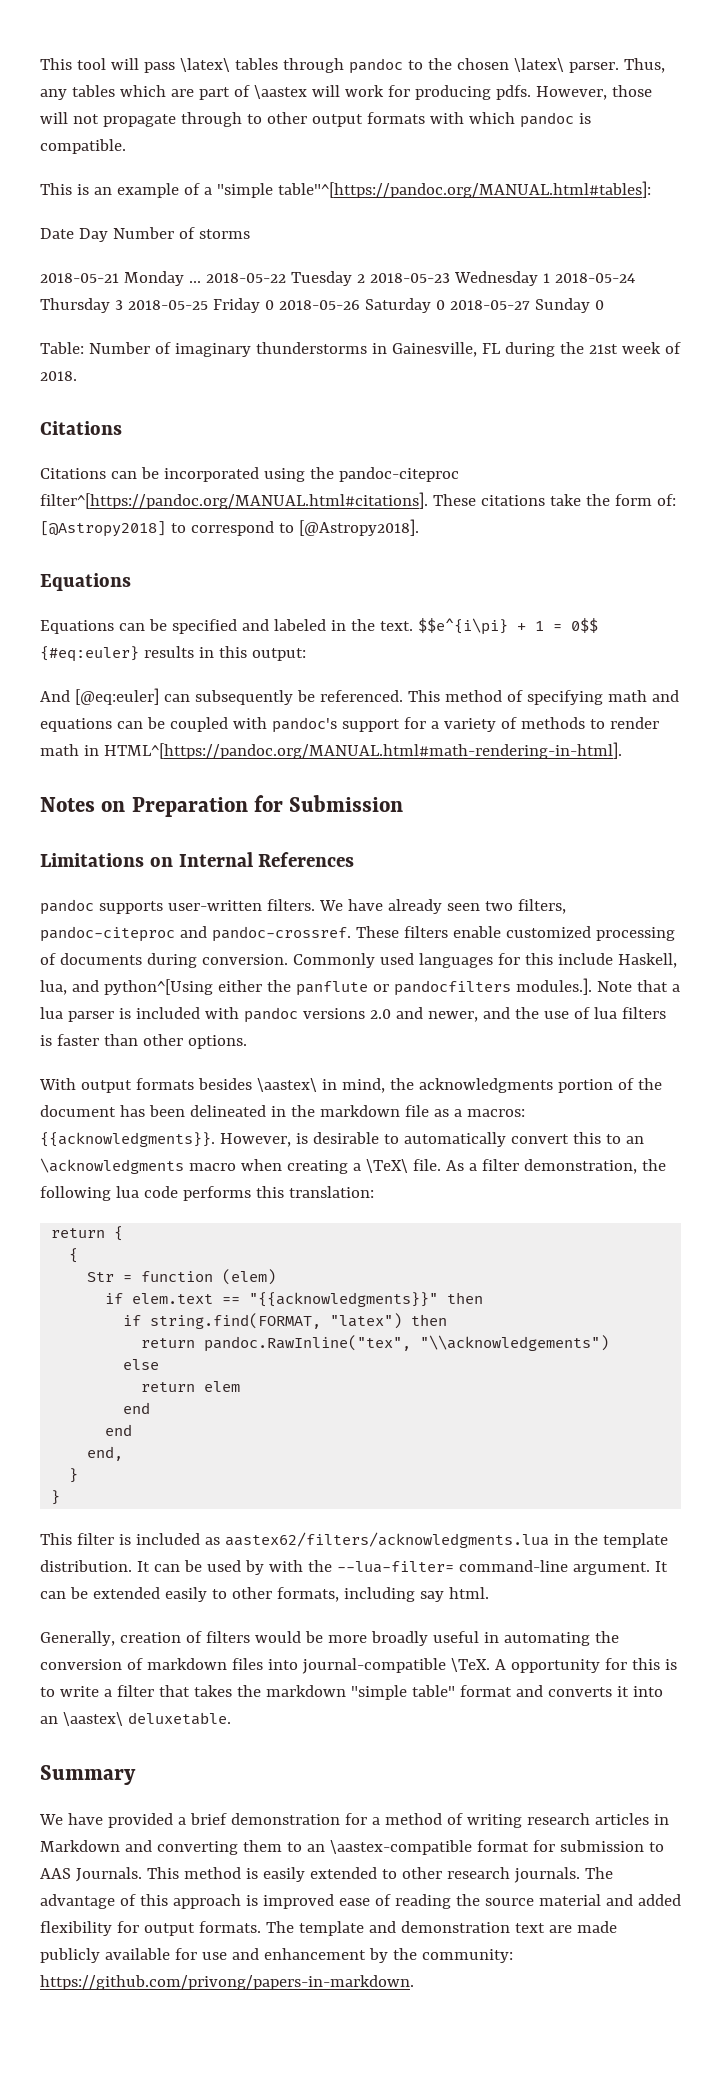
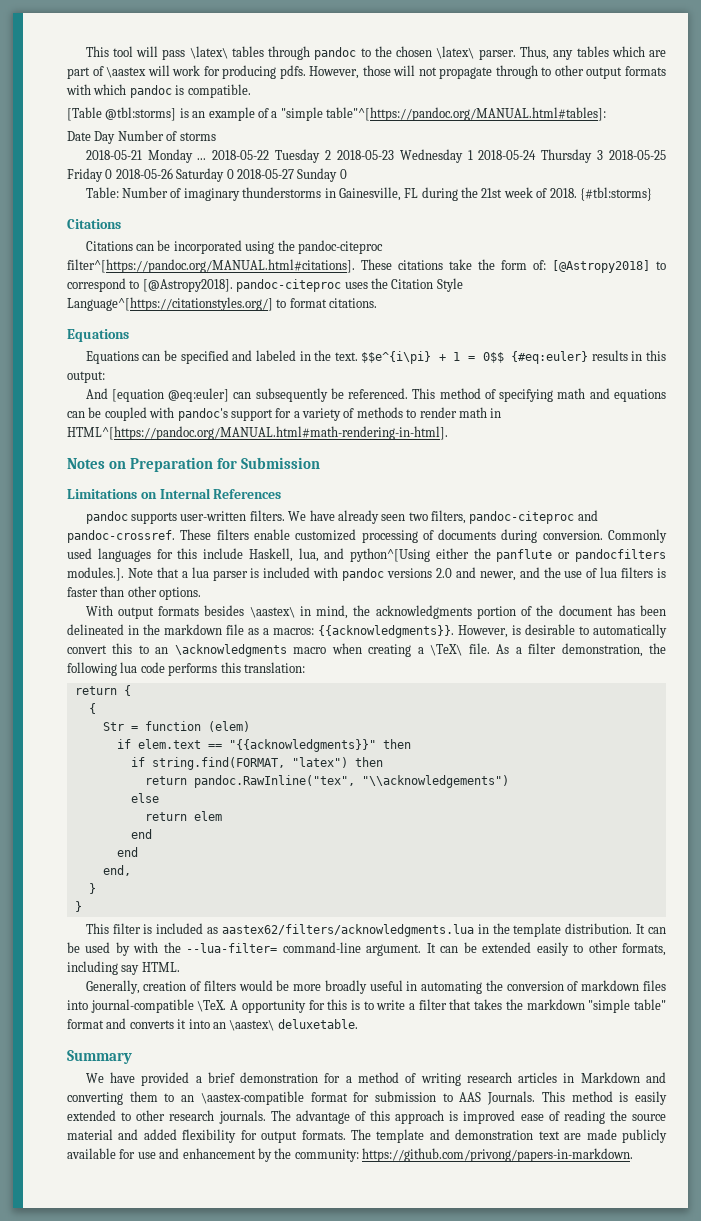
[40,183,72,195] This -> [67,107,177,121] [Table @tbl:storms]
(77, 376) none -> [579,187,652,201] {#tbl:storms}
(419, 527) none -> [236,278,463,292] [67,297,378,311] pandoc-citeproc uses the Citation Style Language^[https://citationstyles.org/] to format citations.
[74,688,159,705] [@eq:euler] -> [111,388,230,402] [equation @eq:euler]
[448,1587,489,1599] html. -> [141,962,180,972] HTML.

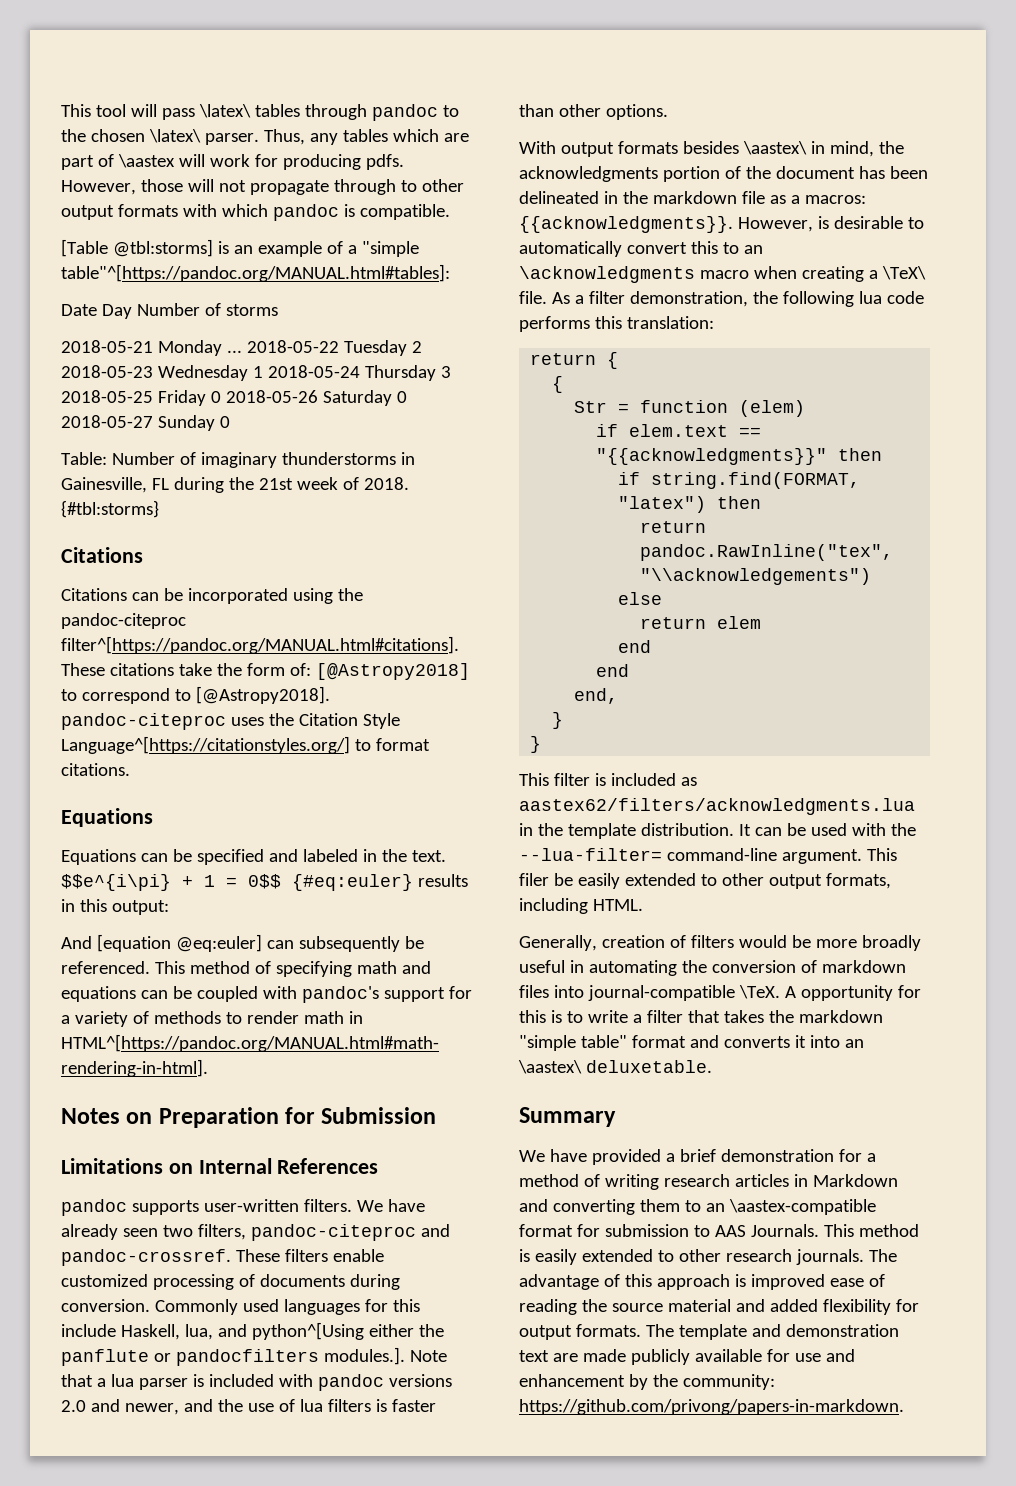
[115,942,130,956] by -> (847, 829) none
[426,942,618,956] It can be extended easily to other -> [866,848,897,861] [519,873,822,889] This filer be easily extended to other output
[121,965,140,975] say -> (588, 906) none

